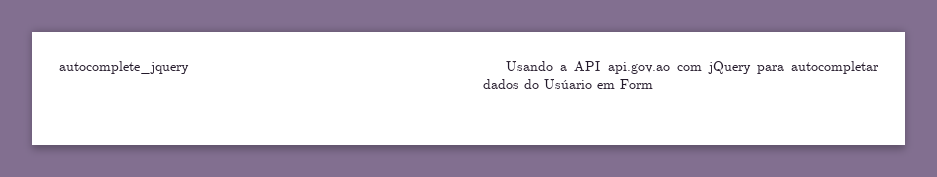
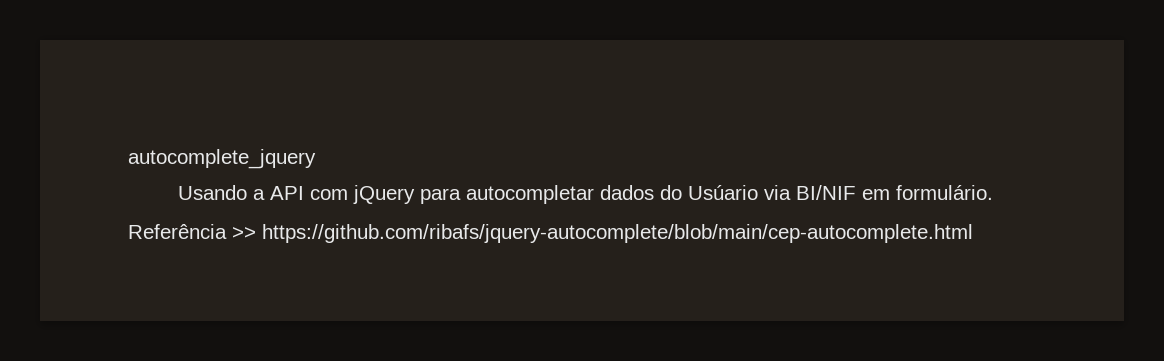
[607,62,670,74] api.gov.ao -> (304, 193) none
[597,79,653,89] em Form -> [763,185,993,200] [128,224,973,243] via BI/NIF em formulário. // Referência >> https://github.com/ribafs/jquery-autocomplete/blob/main/cep-autocomplete.html

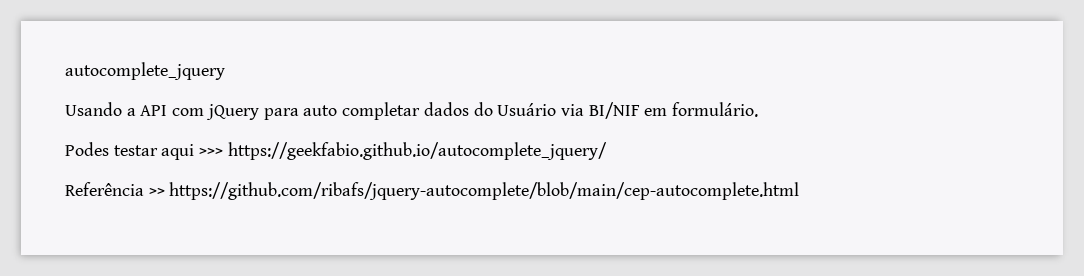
[465,185,594,204] autocompletar -> [303,102,421,120] auto completar
[687,185,758,200] Usúario -> [497,103,557,116] Usuário
(993, 192) none -> [65,142,607,160] // Podes testar aqui >>> https://geekfabio.github.io/autocomplete_jquery/

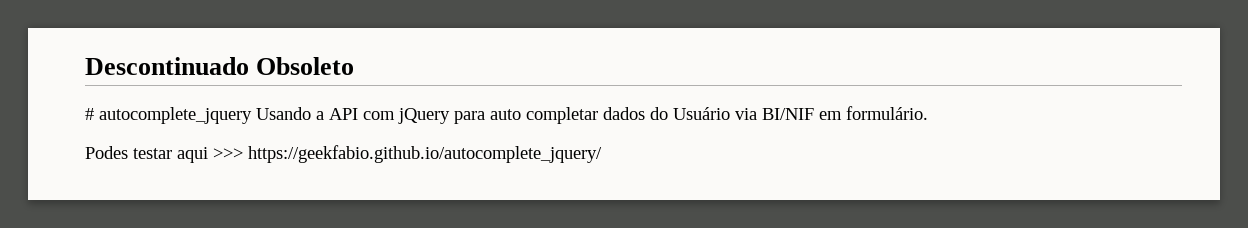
(65, 71) none -> [85,57,355,75] [85,108,94,120] Descontinuado Obsoleto // #
(225, 71) // -> (252, 115) none
[65,182,800,200] // Referência >> https://github.com/ribafs/jquery-autocomplete/blob/main/cep-autocomplete.html -> (602, 154) none

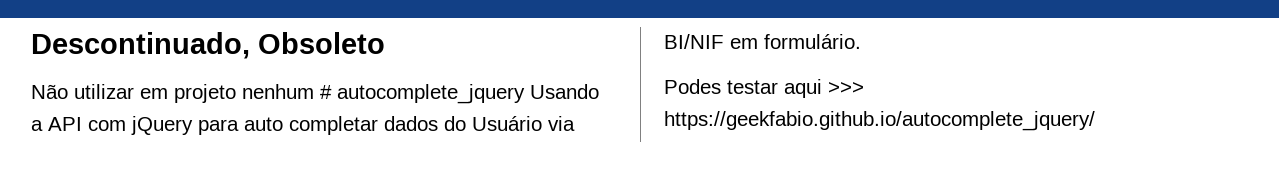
[85,57,249,75] Descontinuado -> [31,32,250,59] Descontinuado,
(355, 66) none -> [31,84,314,103] Não utilizar em projeto nenhum

